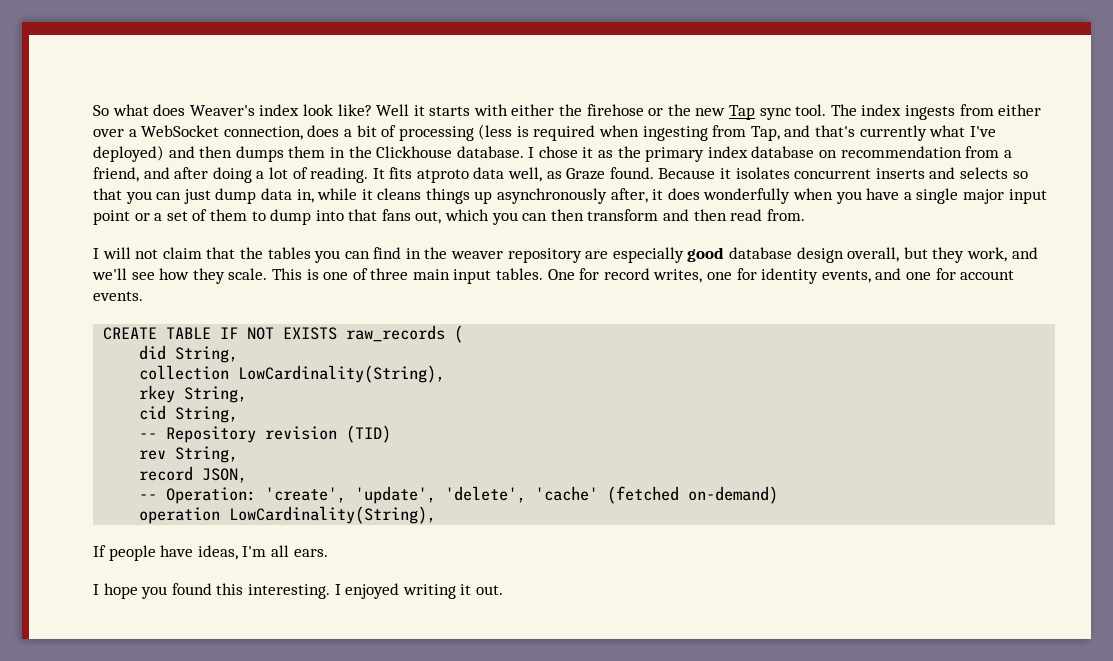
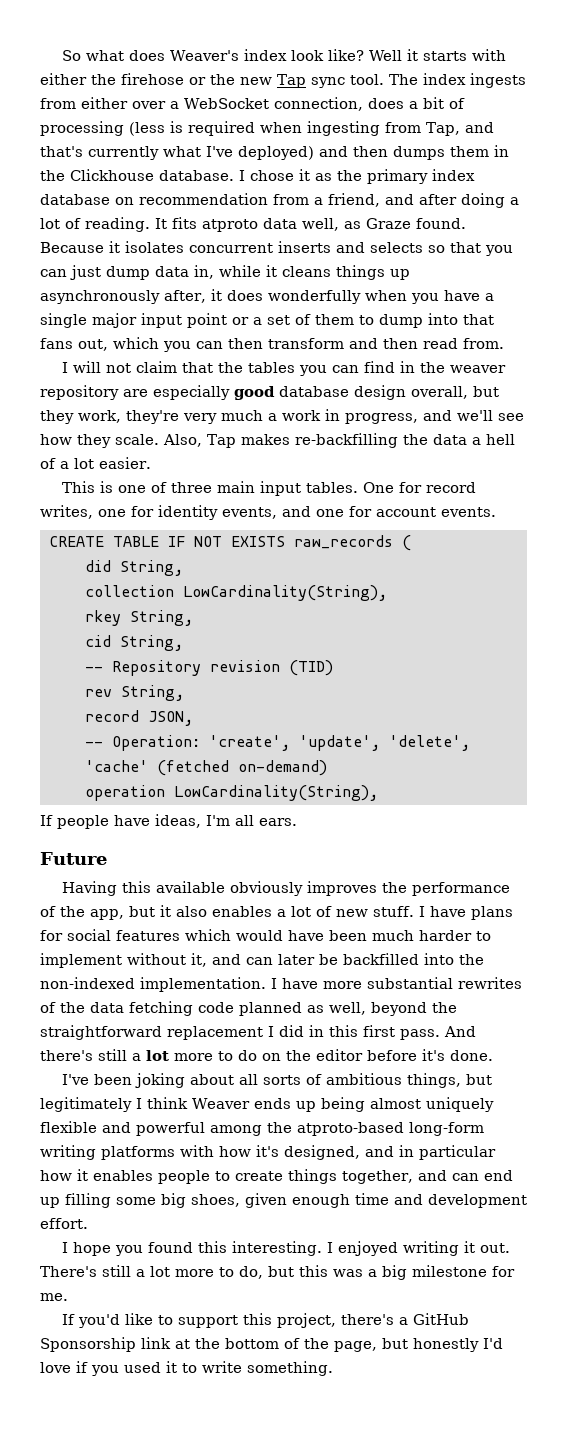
(1007, 254) none -> [126,409,418,424] they're very much a work in progress,
(268, 274) none -> [163,433,515,448] [40,457,151,469] Also, Tap makes re-backfilling the data a hell of a lot easier. //
(328, 553) none -> [40,852,107,865] [61,881,510,896] [40,905,513,920] [40,929,491,941] [40,953,484,968] [40,977,522,992] [40,1001,457,1016] [40,1025,476,1040] [40,1049,493,1061] [61,1073,492,1088] [40,1097,494,1112] [40,1121,484,1136] [40,1145,496,1160] [40,1169,513,1184] [40,1193,527,1208] [40,1218,88,1229] // Future // Having this available obviously improves the performance of the app, but it also enables a lot of new stuff. I have plans for social features which would have been much harder to implement without it, and can later be backfilled into the non-indexed implementation. I have more substantial rewrites of the data fetching code planned as well, beyond the straightforward replacement I did in this first pass. And there's still a lot more to do on the editor before it's done. // I've been joking about all sorts of ambitious things, but legitimately I think Weaver ends up being almost uniquely flexible and powerful among the atproto-based long-form writing platforms with how it's designed, and in particular how it enables people to create things together, and can end up filling some big shoes, given enough time and development effort.
(503, 590) none -> [40,1265,515,1280] [40,1293,68,1301] [61,1313,469,1328] [40,1337,503,1352] [40,1361,333,1376] There's still a lot more to do, but this was a big milestone for me. // If you'd like to support this project, there's a GitHub Sponsorship link at the bottom of the page, but honestly I'd love if you used it to write something.

